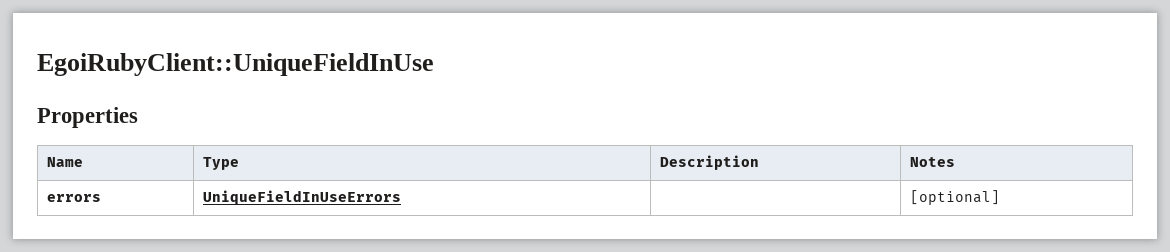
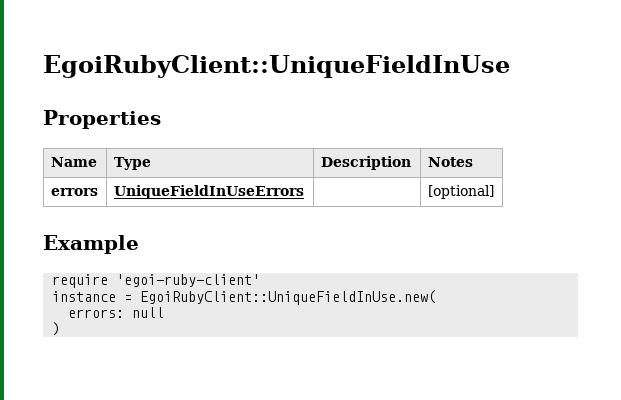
(1000, 197) none -> [43,235,139,254] [52,274,260,288] [52,290,436,305] [68,307,164,318] [52,322,60,336] // Example // require 'egoi-ruby-client' // instance = EgoiRubyClient::UniqueFieldInUse.new( // errors: null // )

